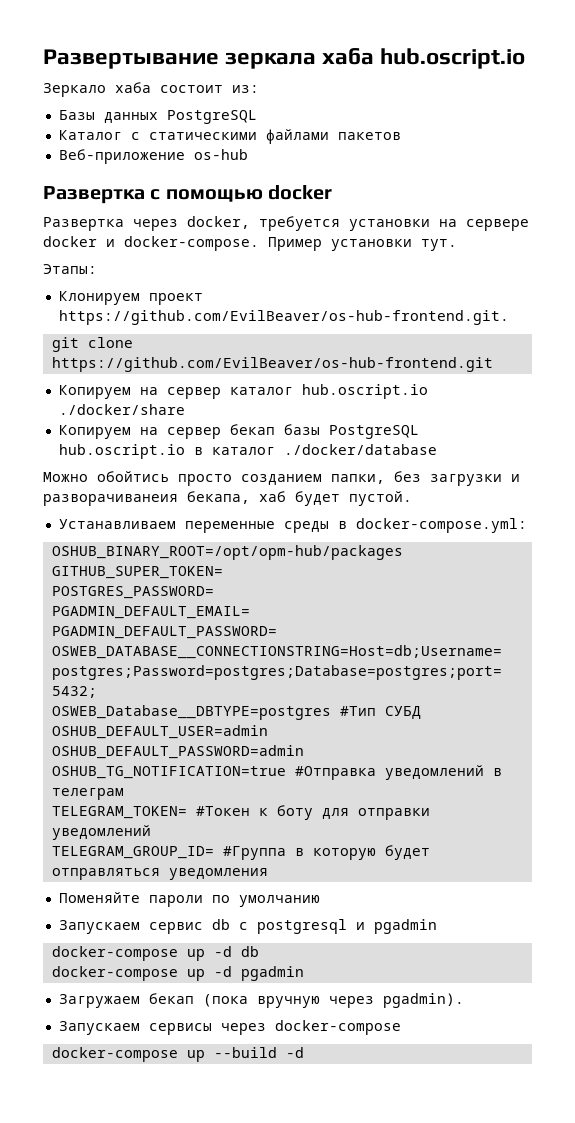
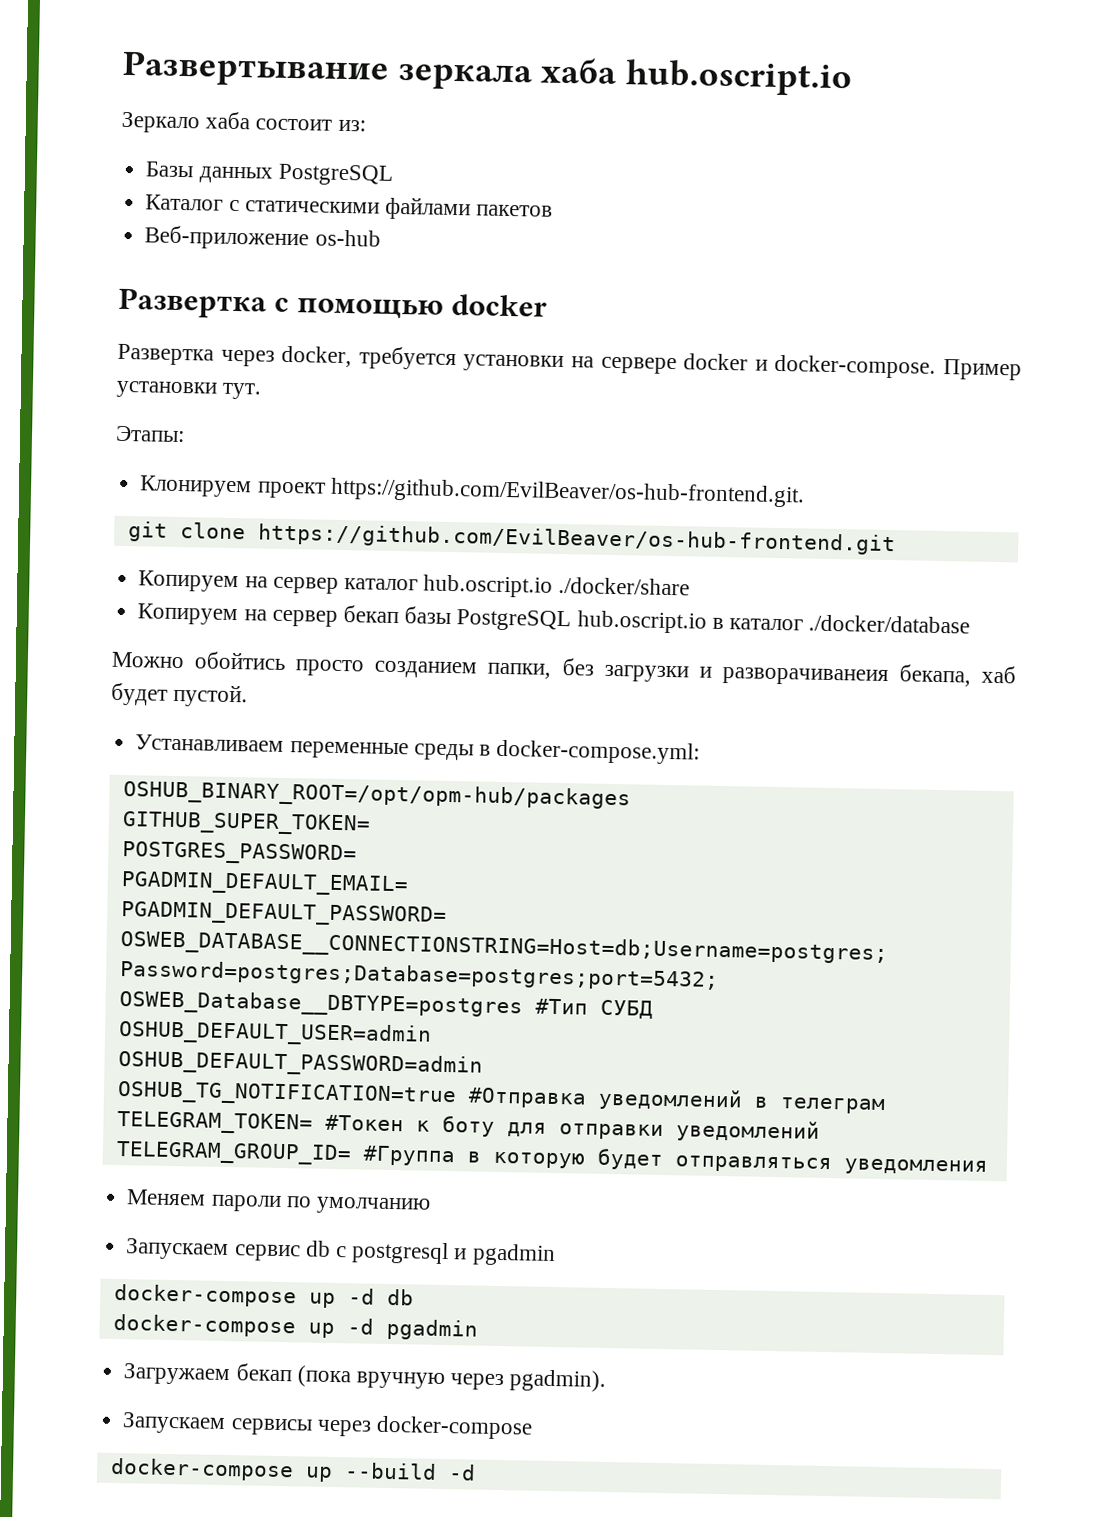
[58,892,140,903] Поменяйте -> [126,1189,207,1206] Меняем

